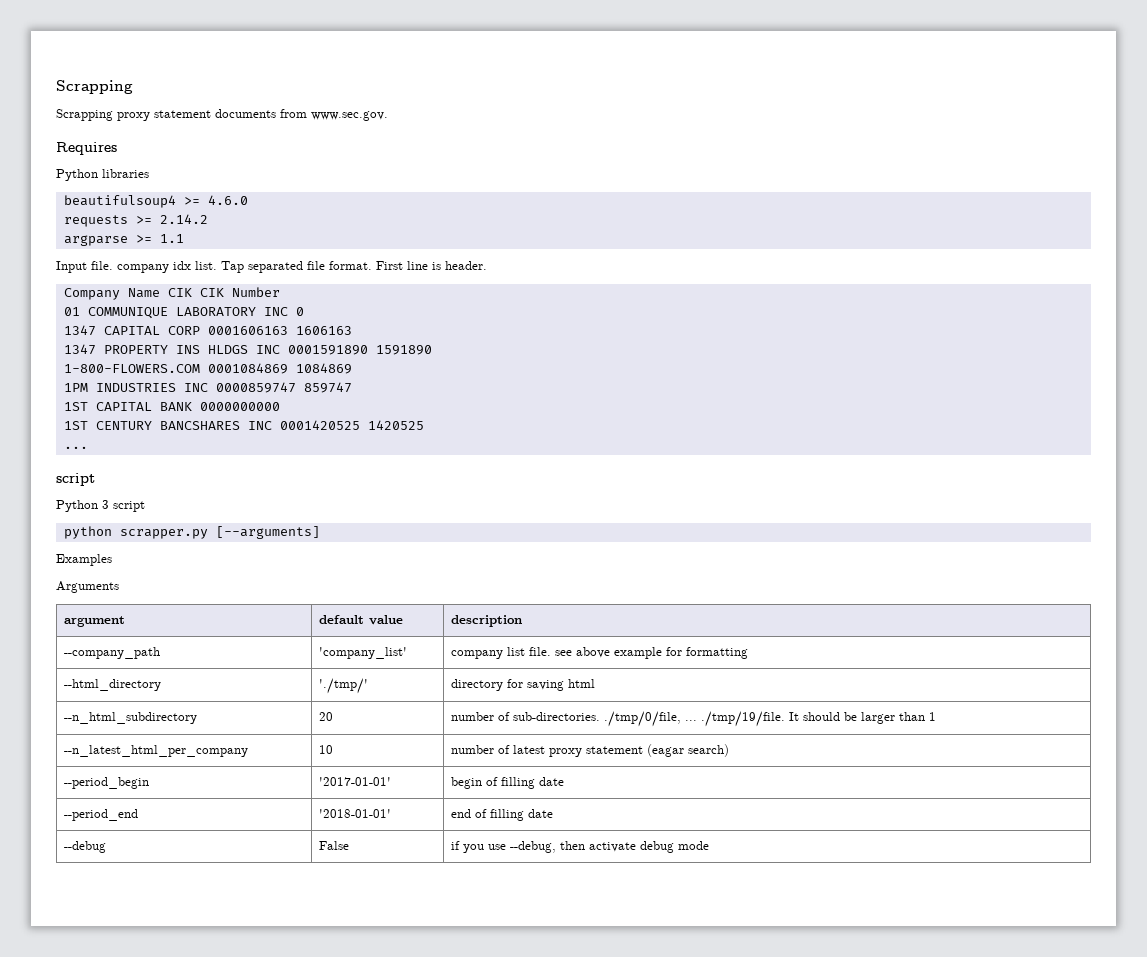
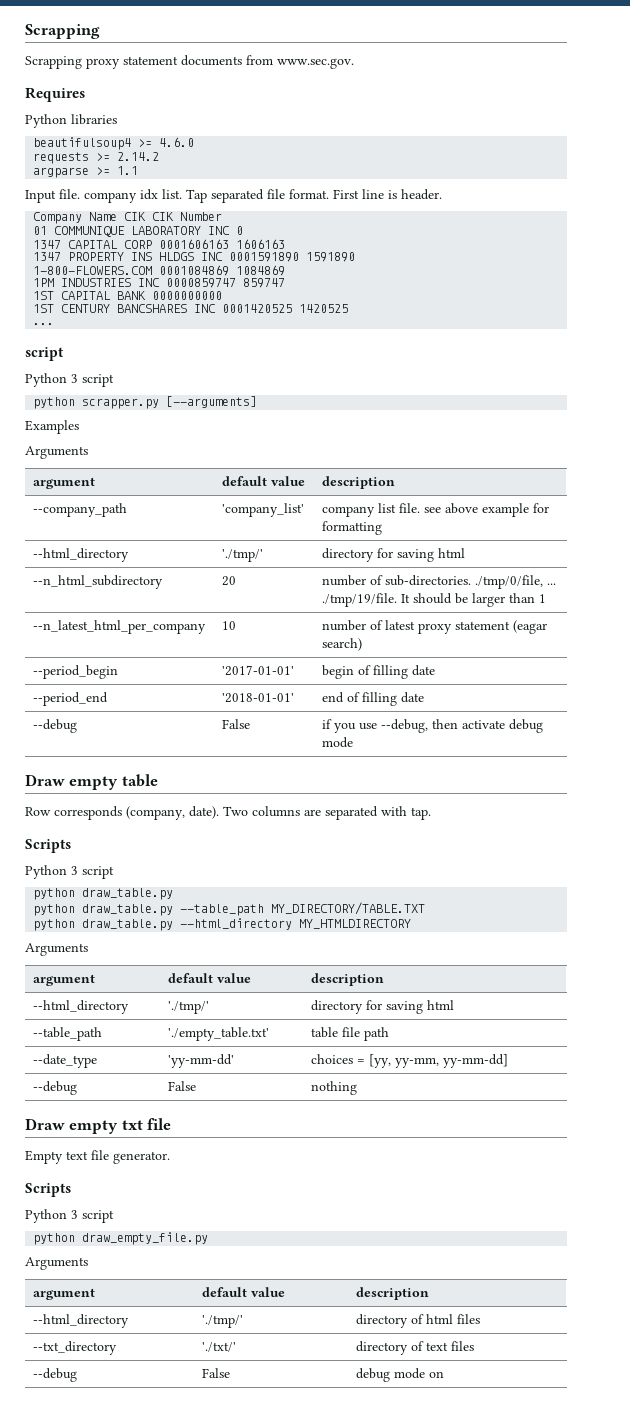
(709, 845) none -> [25,774,158,790] [25,806,431,820] [25,839,71,853] [25,865,114,879] [33,888,174,900] [33,902,426,916] [33,918,412,931] [25,943,88,956] [33,974,96,986] [168,973,252,983] [311,973,385,986] [33,1000,130,1014] [168,1001,210,1014] [311,1000,455,1014] [33,1027,103,1041] [168,1027,270,1041] [311,1027,390,1041] [33,1054,98,1068] [168,1054,235,1068] [311,1054,509,1068] [33,1081,78,1095] [168,1081,197,1091] [311,1081,358,1095] [25,1118,172,1134] [25,1150,170,1164] [25,1183,71,1197] [25,1209,114,1223] [33,1232,209,1245] [25,1257,88,1270] [33,1288,96,1300] [202,1287,286,1297] [356,1287,430,1300] [33,1314,130,1328] [202,1315,244,1328] [356,1314,481,1328] [33,1341,118,1355] [202,1342,237,1352] [356,1341,475,1355] [33,1368,78,1382] [202,1368,231,1378] [356,1368,445,1382] // Draw empty table // Row corresponds (company, date). Two columns are separated with tap. // Scripts // Python 3 script // python draw_table.py // python draw_table.py --table_path MY_DIRECTORY/TABLE.TXT // python draw_table.py --html_directory MY_HTMLDIRECTORY // Arguments // argument | default value | description // --html_directory | './tmp/' | directory for saving html // --table_path | './empty_table.txt' | table file path // --date_type | 'yy-mm-dd' | choices = [yy, yy-mm, yy-mm-dd] // --debug | False | nothing // Draw empty txt file // Empty text file generator. // Scripts // Python 3 script // python draw_empty_file.py // Arguments // argument | default value | description // --html_directory | './tmp/' | directory of html files // --txt_directory | './txt/' | directory of text files // --debug | False | debug mode on

